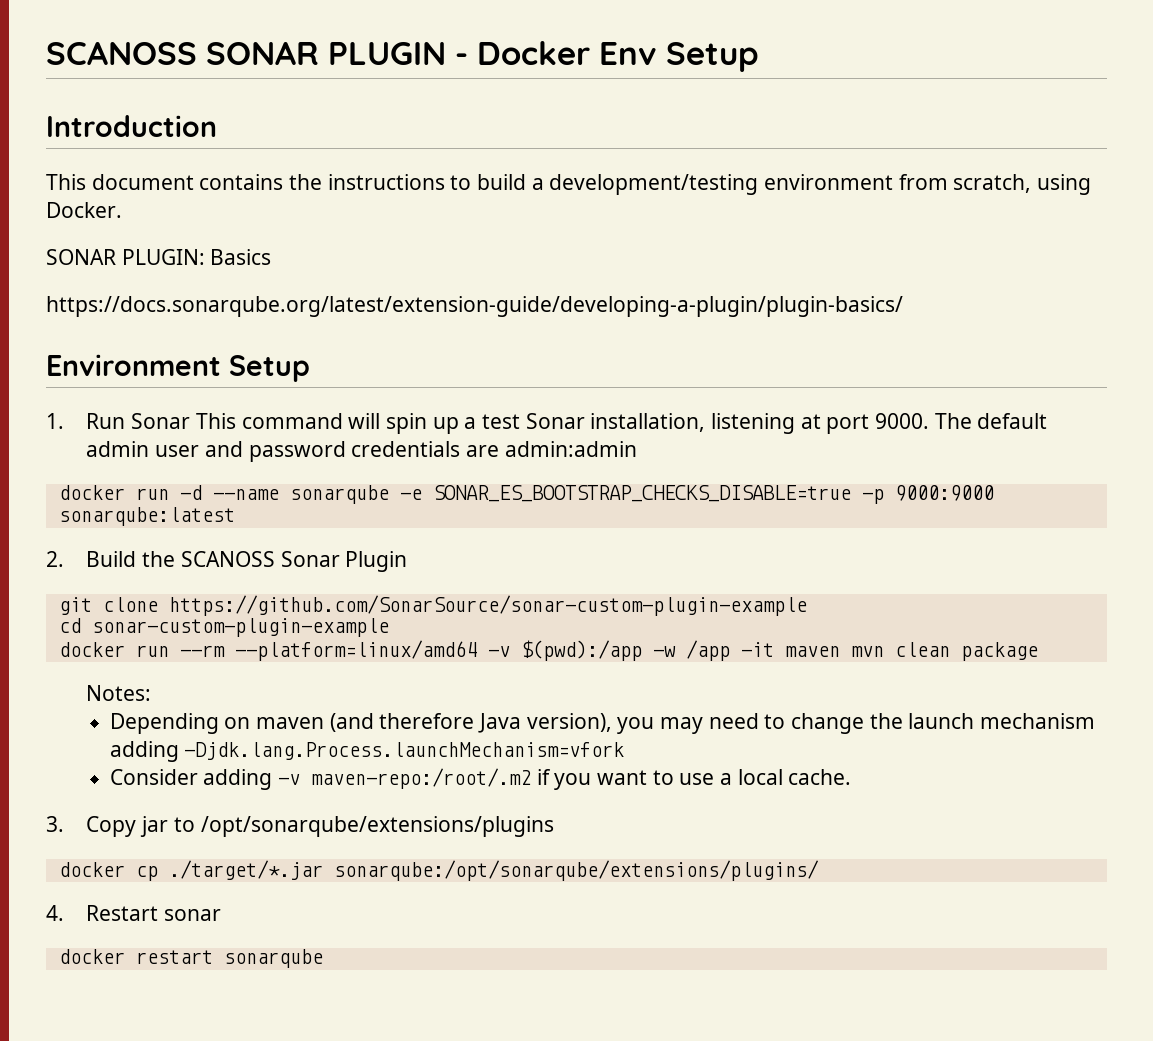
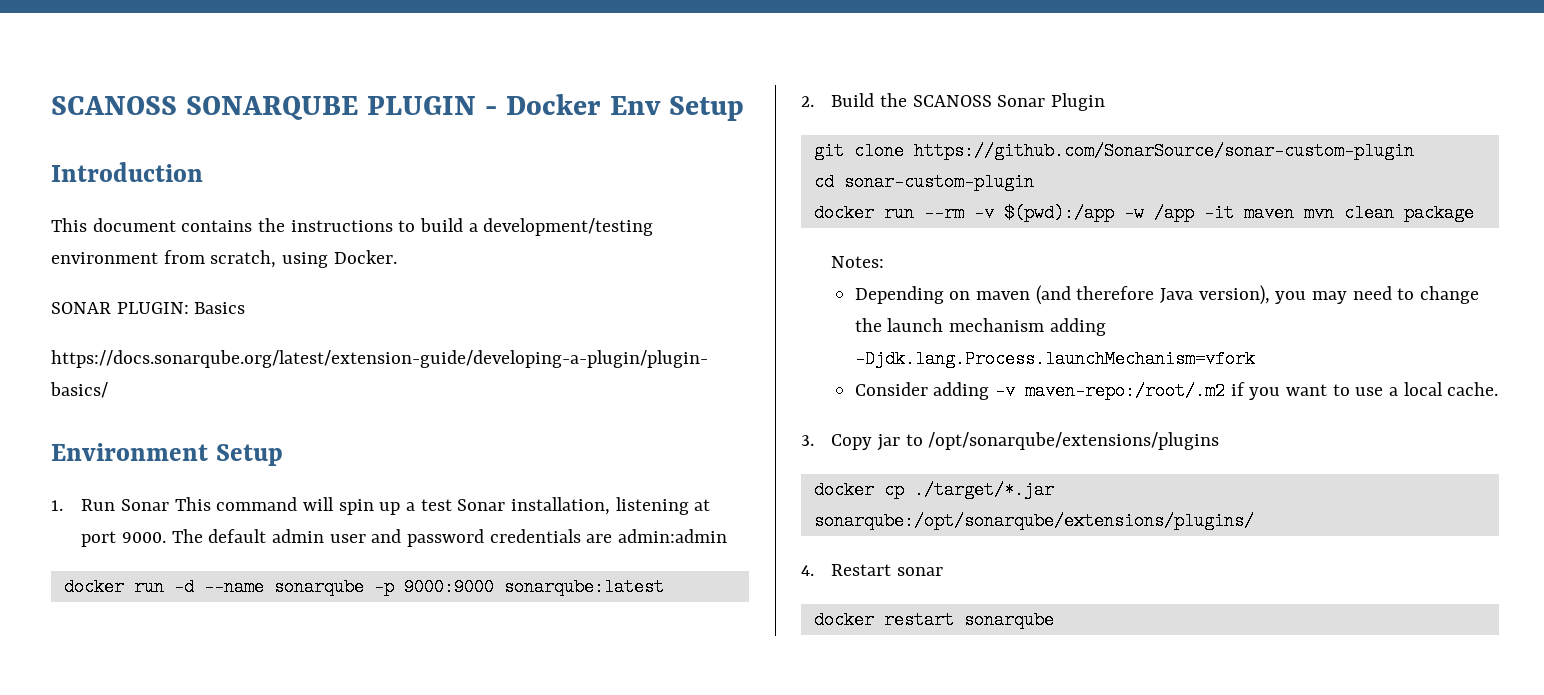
[46,41,319,65] SCANOSS SONAR -> [51,96,358,120] SCANOSS SONARQUBE
[399,485,851,502] -e SONAR_ES_BOOTSTRAP_CHECKS_DISABLE=true -> (364, 587) none
[168,595,807,616] https://github.com/SonarSource/sonar-custom-plugin-example -> [913,142,1414,160] https://github.com/SonarSource/sonar-custom-plugin
[91,618,389,637] sonar-custom-plugin-example -> [843,173,1034,191] sonar-custom-plugin
[234,640,477,661] --platform=linux/amd64 -> (964, 213) none

